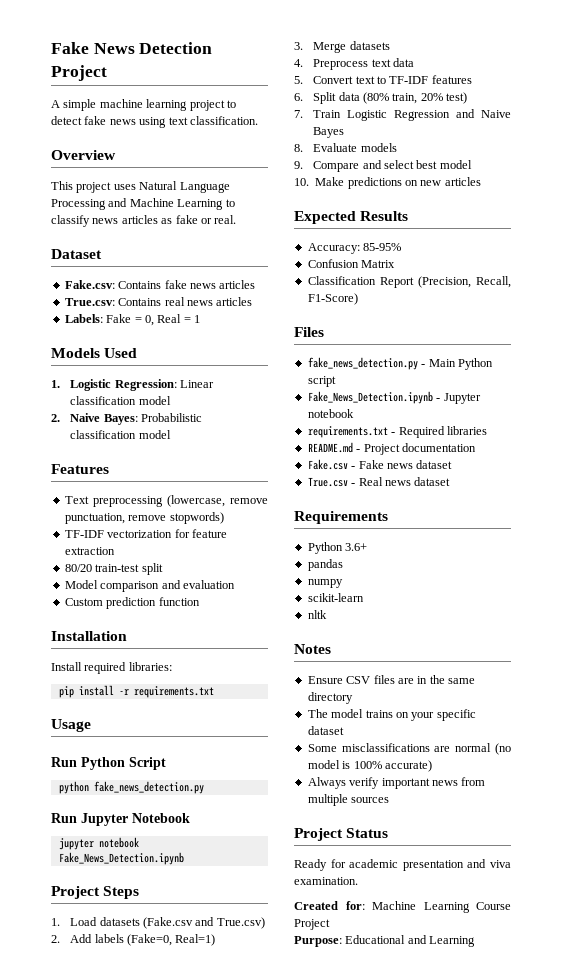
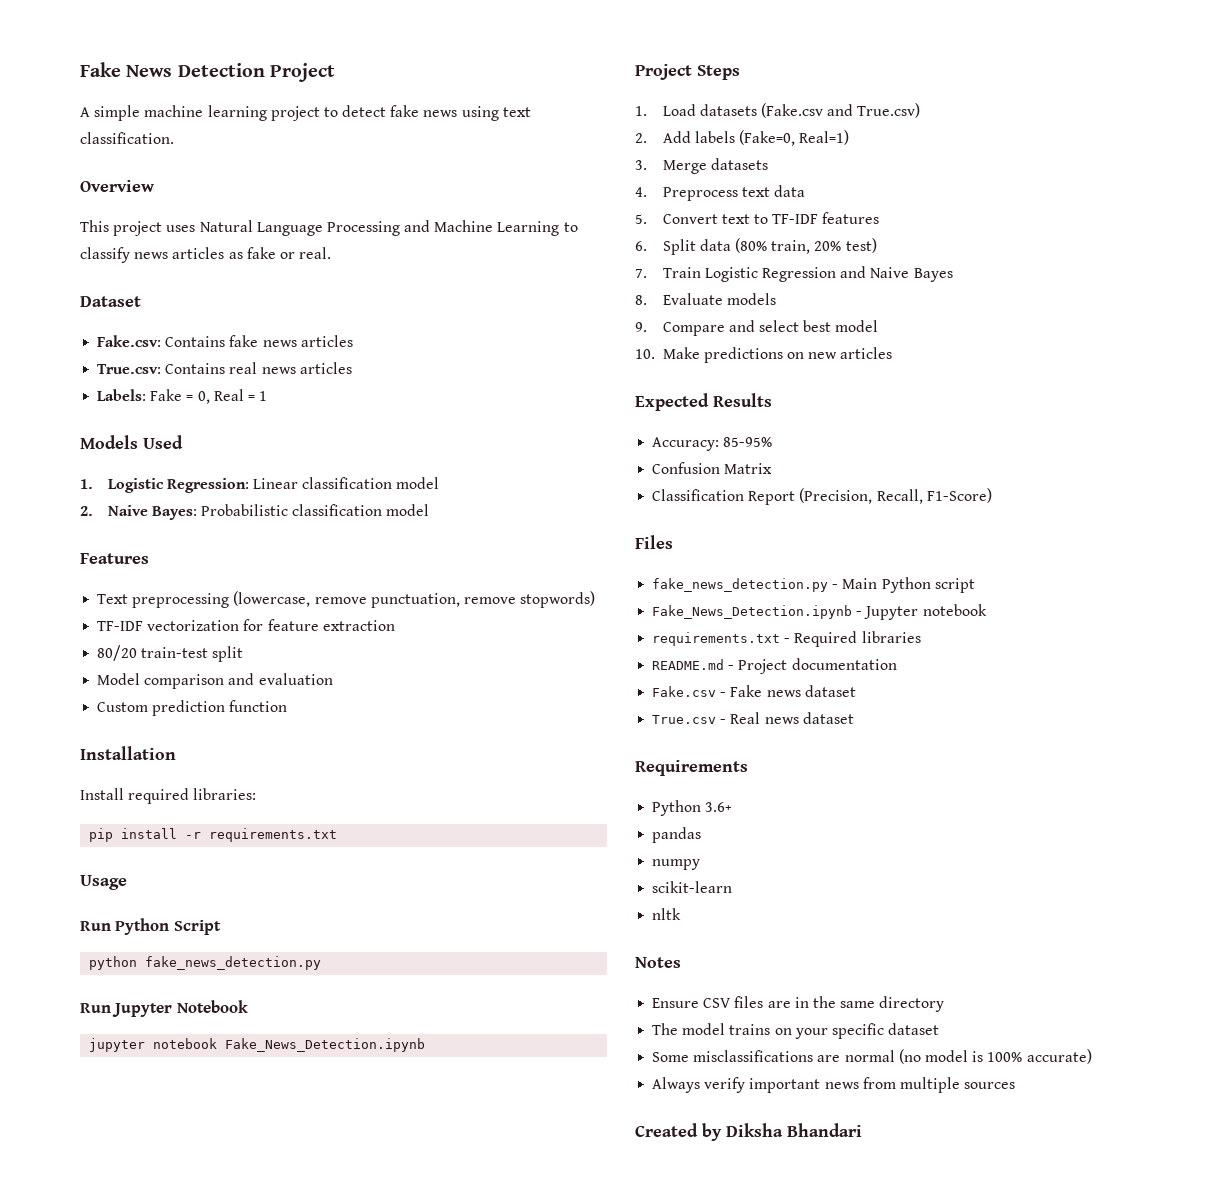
[294,828,389,841] [294,859,511,871] [294,877,358,885] [294,901,511,913] [294,919,330,930] [294,935,476,947] Project Status // Ready for academic presentation and viva examination. // Created for: Machine Learning Course Project // Purpose: Educational and Learning -> [635,1123,862,1141] Created by Diksha Bhandari

